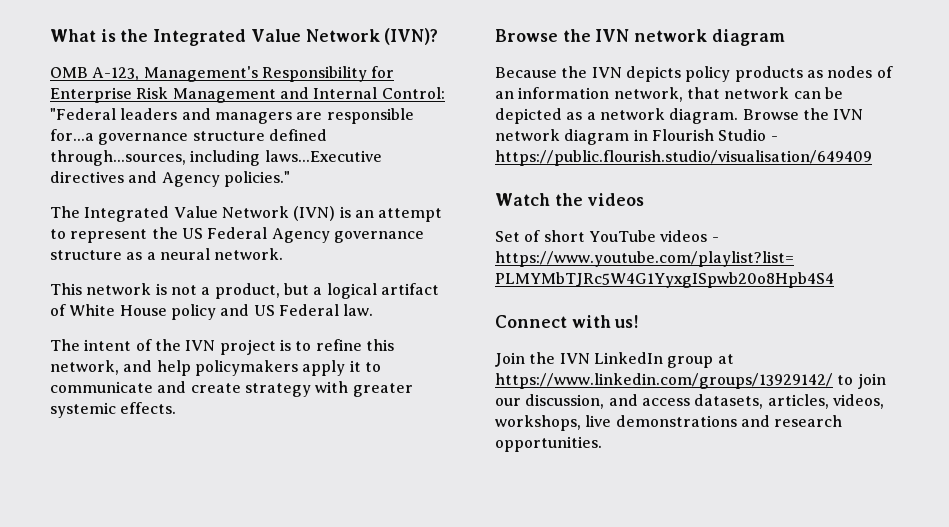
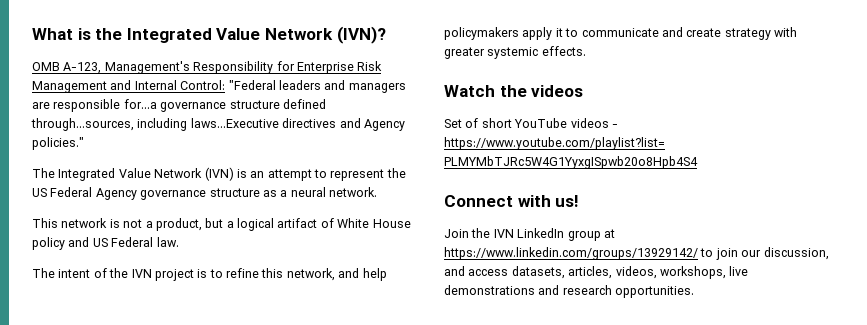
[495,29,785,46] [495,66,893,82] [495,87,843,102] [495,108,864,124] [495,129,778,145] [495,150,872,166] // Browse the IVN network diagram // Because the IVN depicts policy products as nodes of an information network, that network can be depicted as a network diagram. Browse the IVN network diagram in Flourish Studio - https://public.flourish.studio/visualisation/649409 -> (586, 51) none

